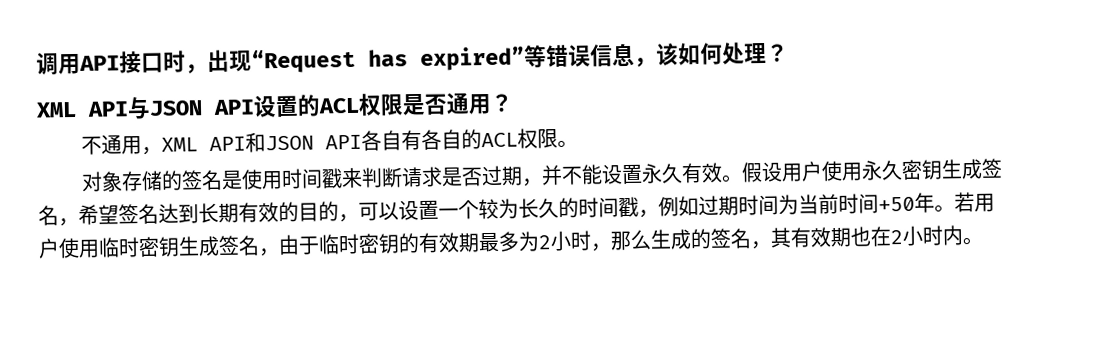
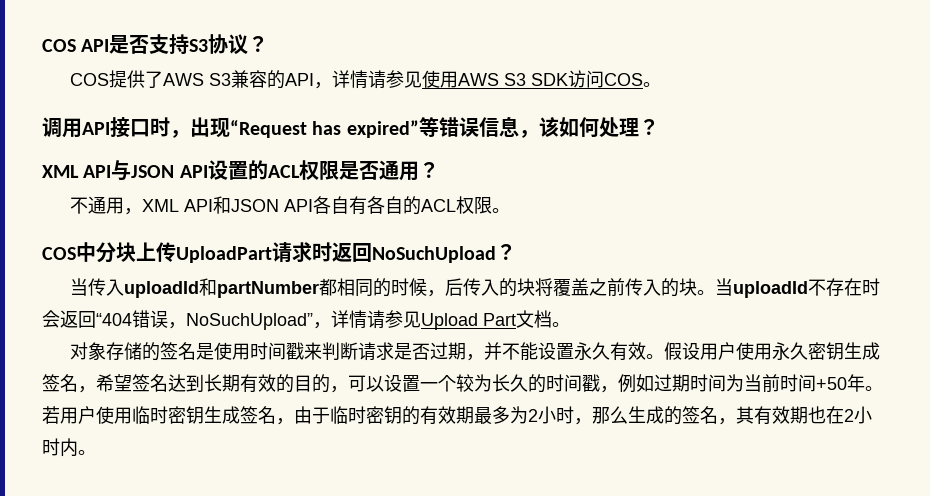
(36, 64) none -> [42,34,269,55] [69,70,661,89] COS API是否支持S3协议？ // COS提供了AWS S3兼容的API，详情请参见使用AWS S3 SDK访问COS。 //
(578, 144) none -> [42,242,516,263] [69,278,880,298] [42,310,570,330] // COS中分块上传UploadPart请求时返回NoSuchUpload？ // 当传入uploadId和partNumber都相同的时候，后传入的块将覆盖之前传入的块。当uploadId不存在时会返回“404错误，NoSuchUpload”，详情请参见Upload Part文档。

